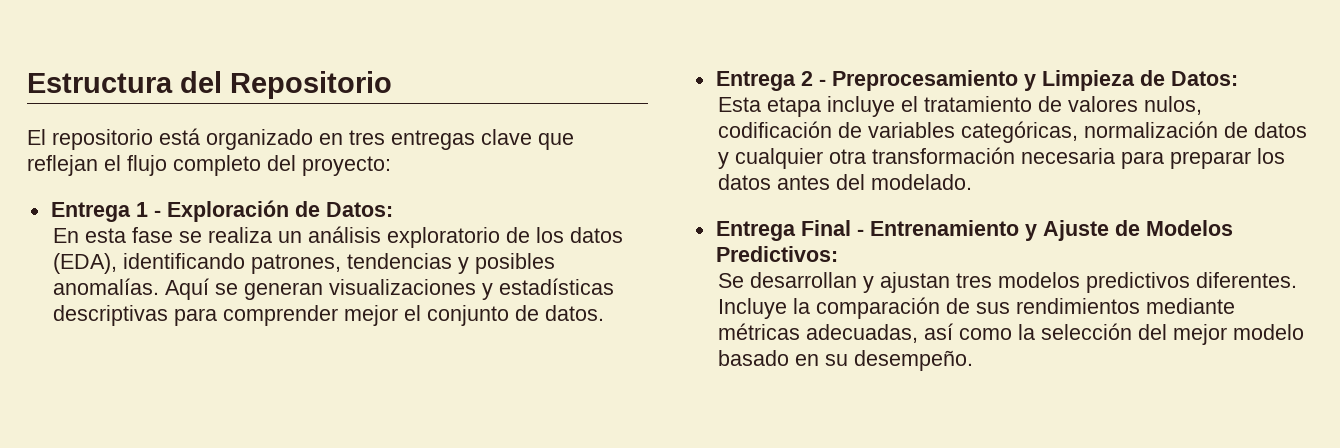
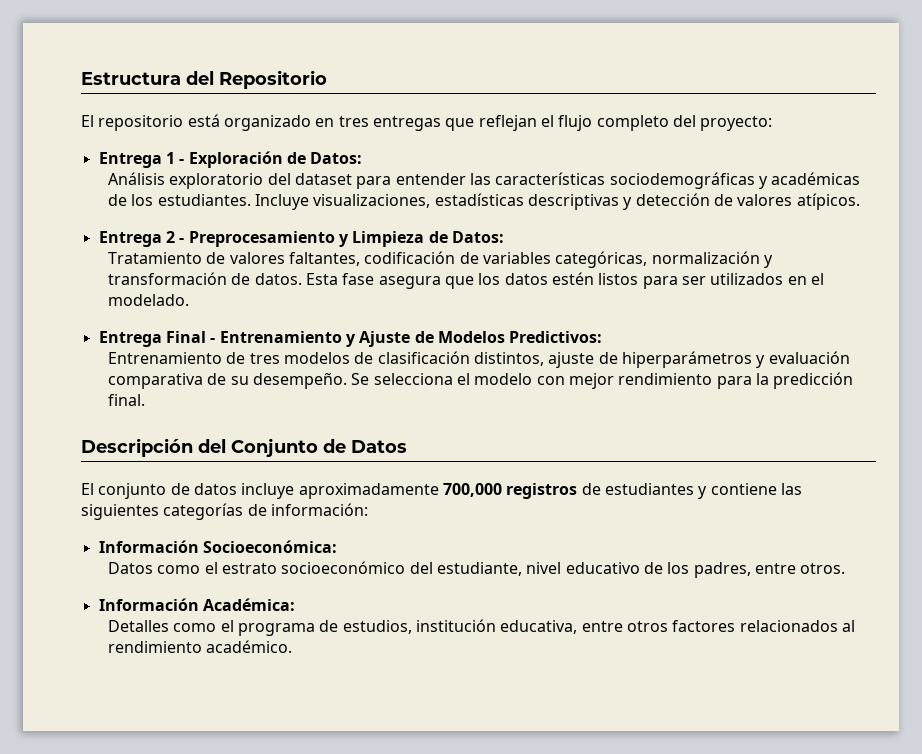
[481,129,532,145] clave -> (441, 123) none
[52,226,623,248] [52,253,555,274] [52,278,614,300] [52,305,604,326] En esta fase se realiza un análisis exploratorio de los datos (EDA), identificando patrones, tendencias y posibles anomalías. Aquí se generan visualizaciones y estadísticas descriptivas para comprender mejor el conjunto de datos. -> [108,172,861,189] [108,193,860,210] Análisis exploratorio del dataset para entender las características sociodemográficas y académicas de los estudiantes. Incluye visualizaciones, estadísticas descriptivas y detección de valores atípicos.
[717,96,1202,117] Esta etapa incluye el tratamiento de valores nulos, -> [108,252,361,266] Tratamiento de valores faltantes,
[1223,122,1307,138] [717,147,1285,169] [717,174,865,190] de datos y cualquier otra transformación necesaria para preparar los datos antes del -> [764,255,774,268] [108,272,824,289] y transformación de datos. Esta fase asegura que los datos estén listos para ser utilizados en el
[717,272,1297,293] [717,297,1235,319] [717,323,1304,345] [717,350,973,371] Se desarrollan y ajustan tres modelos predictivos diferentes. Incluye la comparación de sus rendimientos mediante métricas adecuadas, así como la selección del mejor modelo basado en su desempeño. -> [108,351,850,368] [108,372,854,389] [108,394,146,406] [81,438,407,457] [81,483,802,499] [81,503,368,520] [98,540,337,553] [108,561,846,578] [98,598,295,611] [108,619,855,636] [108,640,293,653] Entrenamiento de tres modelos de clasificación distintos, ajuste de hiperparámetros y evaluación comparativa de su desempeño. Se selecciona el modelo con mejor rendimiento para la predicción final. // Descripción del Conjunto de Datos // El conjunto de datos incluye aproximadamente 700,000 registros de estudiantes y contiene las siguientes categorías de información: // Información Socioeconómica: // Datos como el estrato socioeconómico del estudiante, nivel educativo de los padres, entre otros. // Información Académica: // Detalles como el programa de estudios, institución educativa, entre otros factores relacionados al rendimiento académico.

